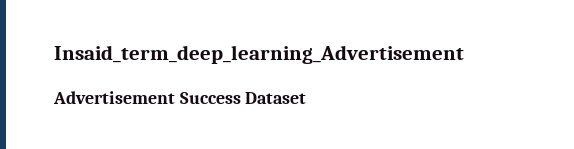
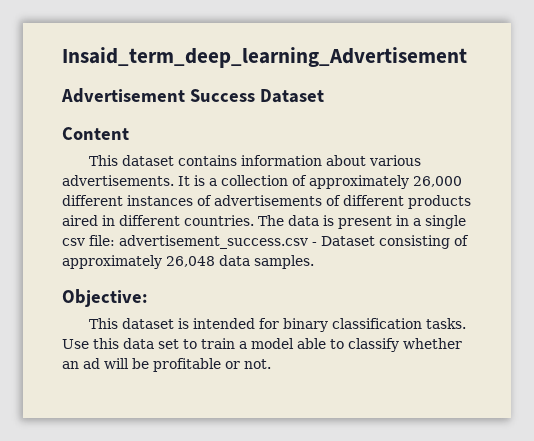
(307, 98) none -> [62,127,129,140] [89,155,422,166] [62,175,462,189] [62,195,471,209] [62,215,466,229] [62,235,469,249] [62,255,314,269] [62,289,148,307] [89,318,467,332] [62,338,462,352] [62,358,271,372] // Content // This dataset contains information about various advertisements. It is a collection of approximately 26,000 different instances of advertisements of different products aired in different countries. The data is present in a single csv file: advertisement_success.csv - Dataset consisting of approximately 26,048 data samples. // Objective: // This dataset is intended for binary classification tasks. Use this data set to train a model able to classify whether an ad will be profitable or not.

